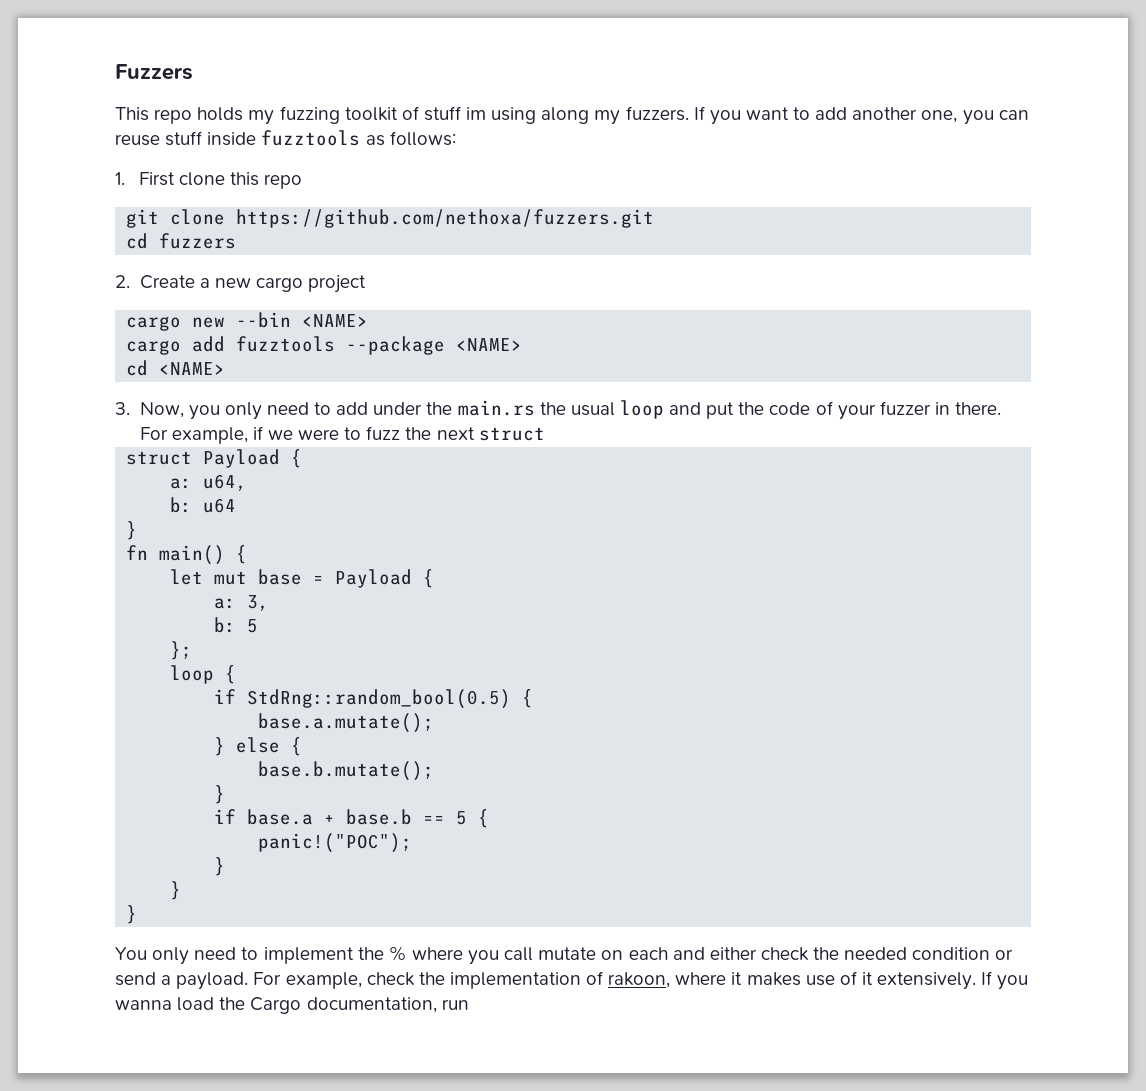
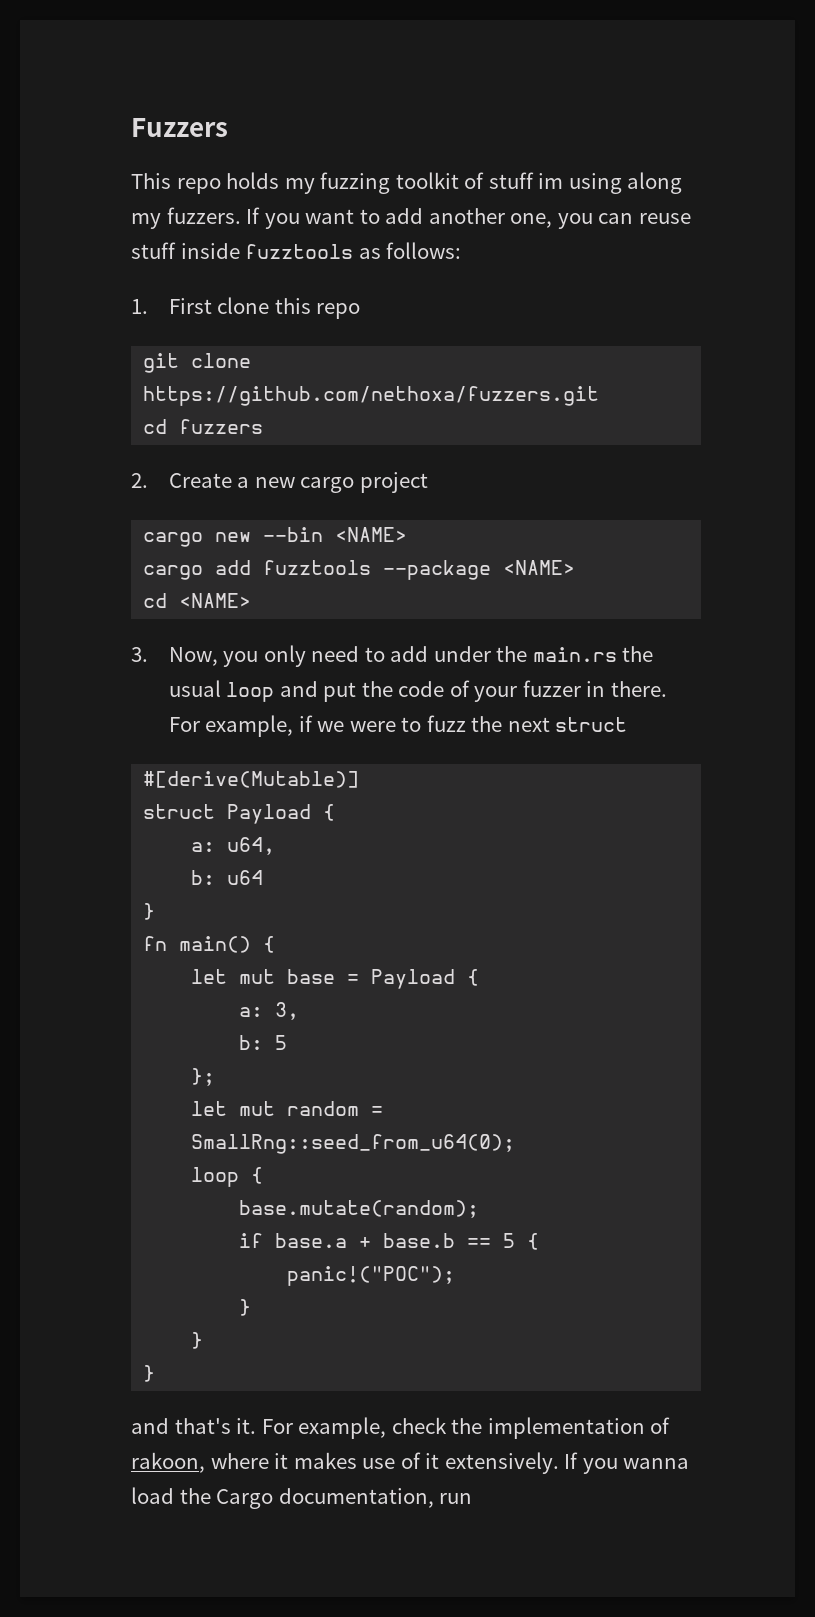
(545, 434) none -> [143,771,360,788] // #[derive(Mutable)]
[170,665,237,684] [214,689,534,709] [258,713,435,733] [214,737,303,756] [258,761,435,781] [214,785,226,804] loop { // if StdRng::random_bool(0.5) { // base.a.mutate(); // } else { // base.b.mutate(); // } -> [191,1101,384,1116] [191,1134,516,1154] [191,1167,264,1187] [239,1200,480,1218] let mut random = SmallRng::seed_from_u64(0); // loop { // base.mutate(random);
[115,946,1014,965] [115,972,249,990] You only need to implement the % where you call mutate on each and either check the needed condition or send a payload. -> [131,1418,257,1434] and that's it.

